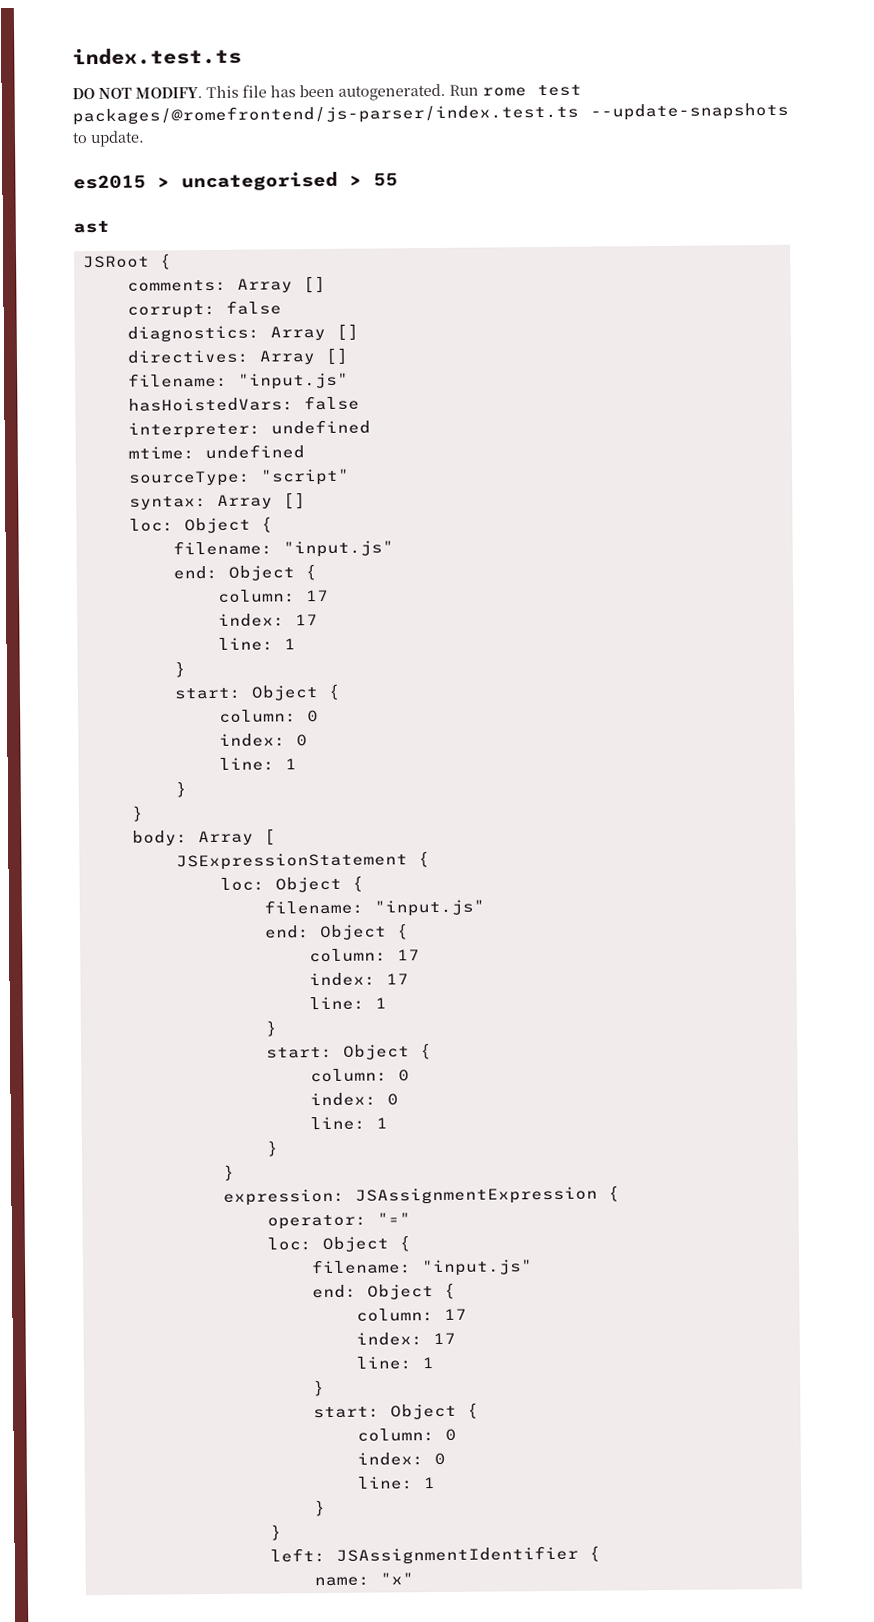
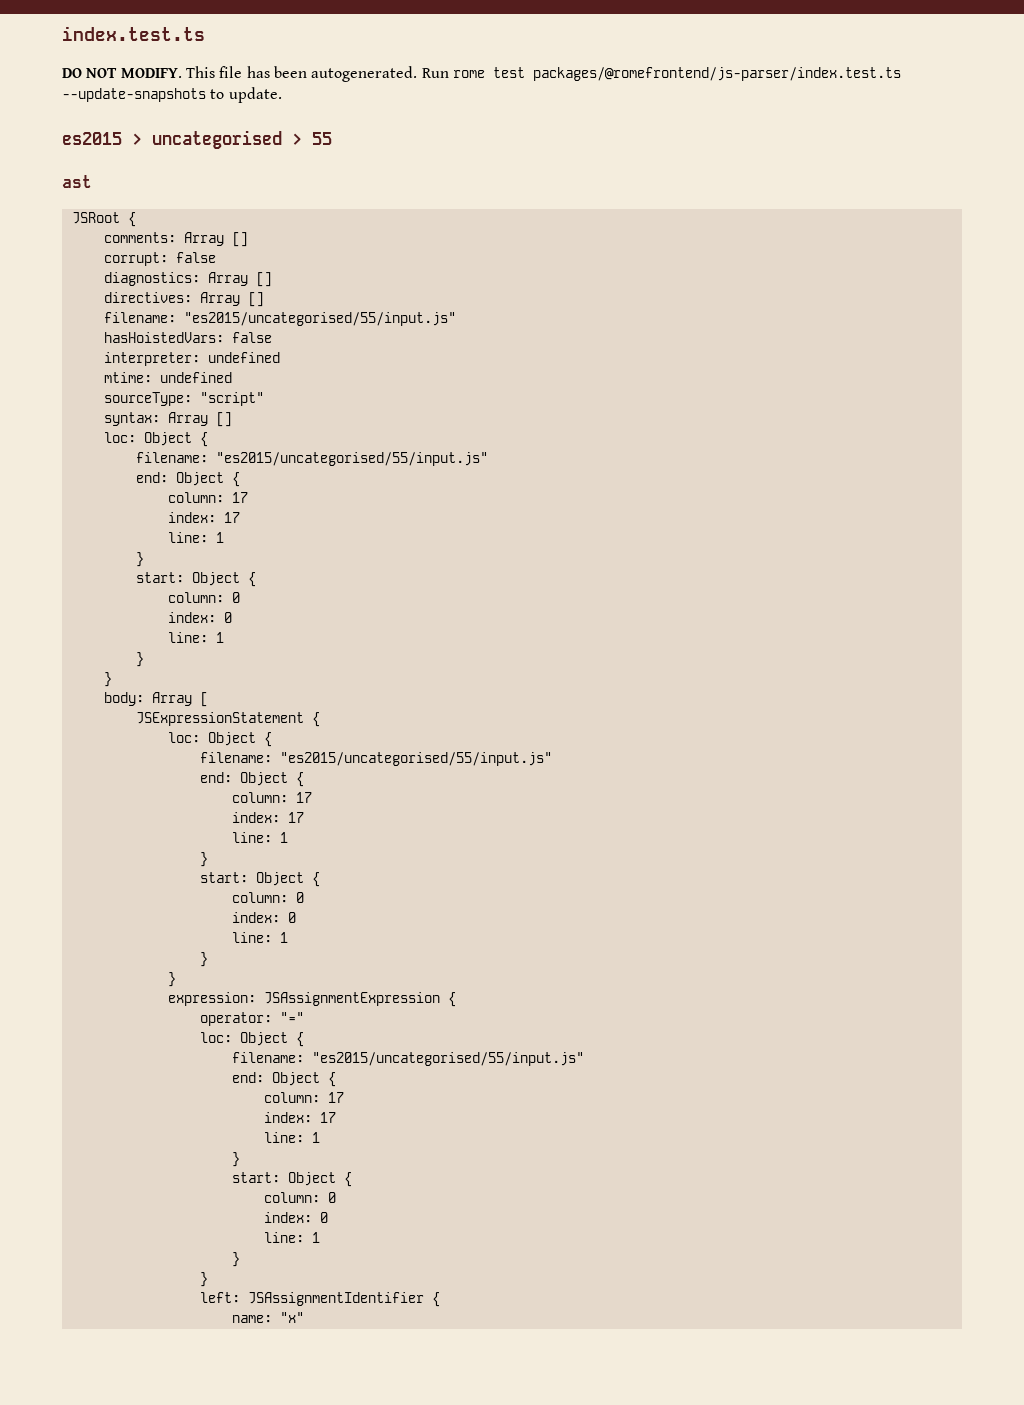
[237,372,349,390] "input.js" -> [183,312,456,326] "es2015/uncategorised/55/input.js"
[282,540,394,558] "input.js" -> [215,452,488,466] "es2015/uncategorised/55/input.js"
[373,899,485,917] "input.js" -> [279,752,552,766] "es2015/uncategorised/55/input.js"
[420,1259,533,1277] "input.js" -> [311,1052,584,1066] "es2015/uncategorised/55/input.js"

